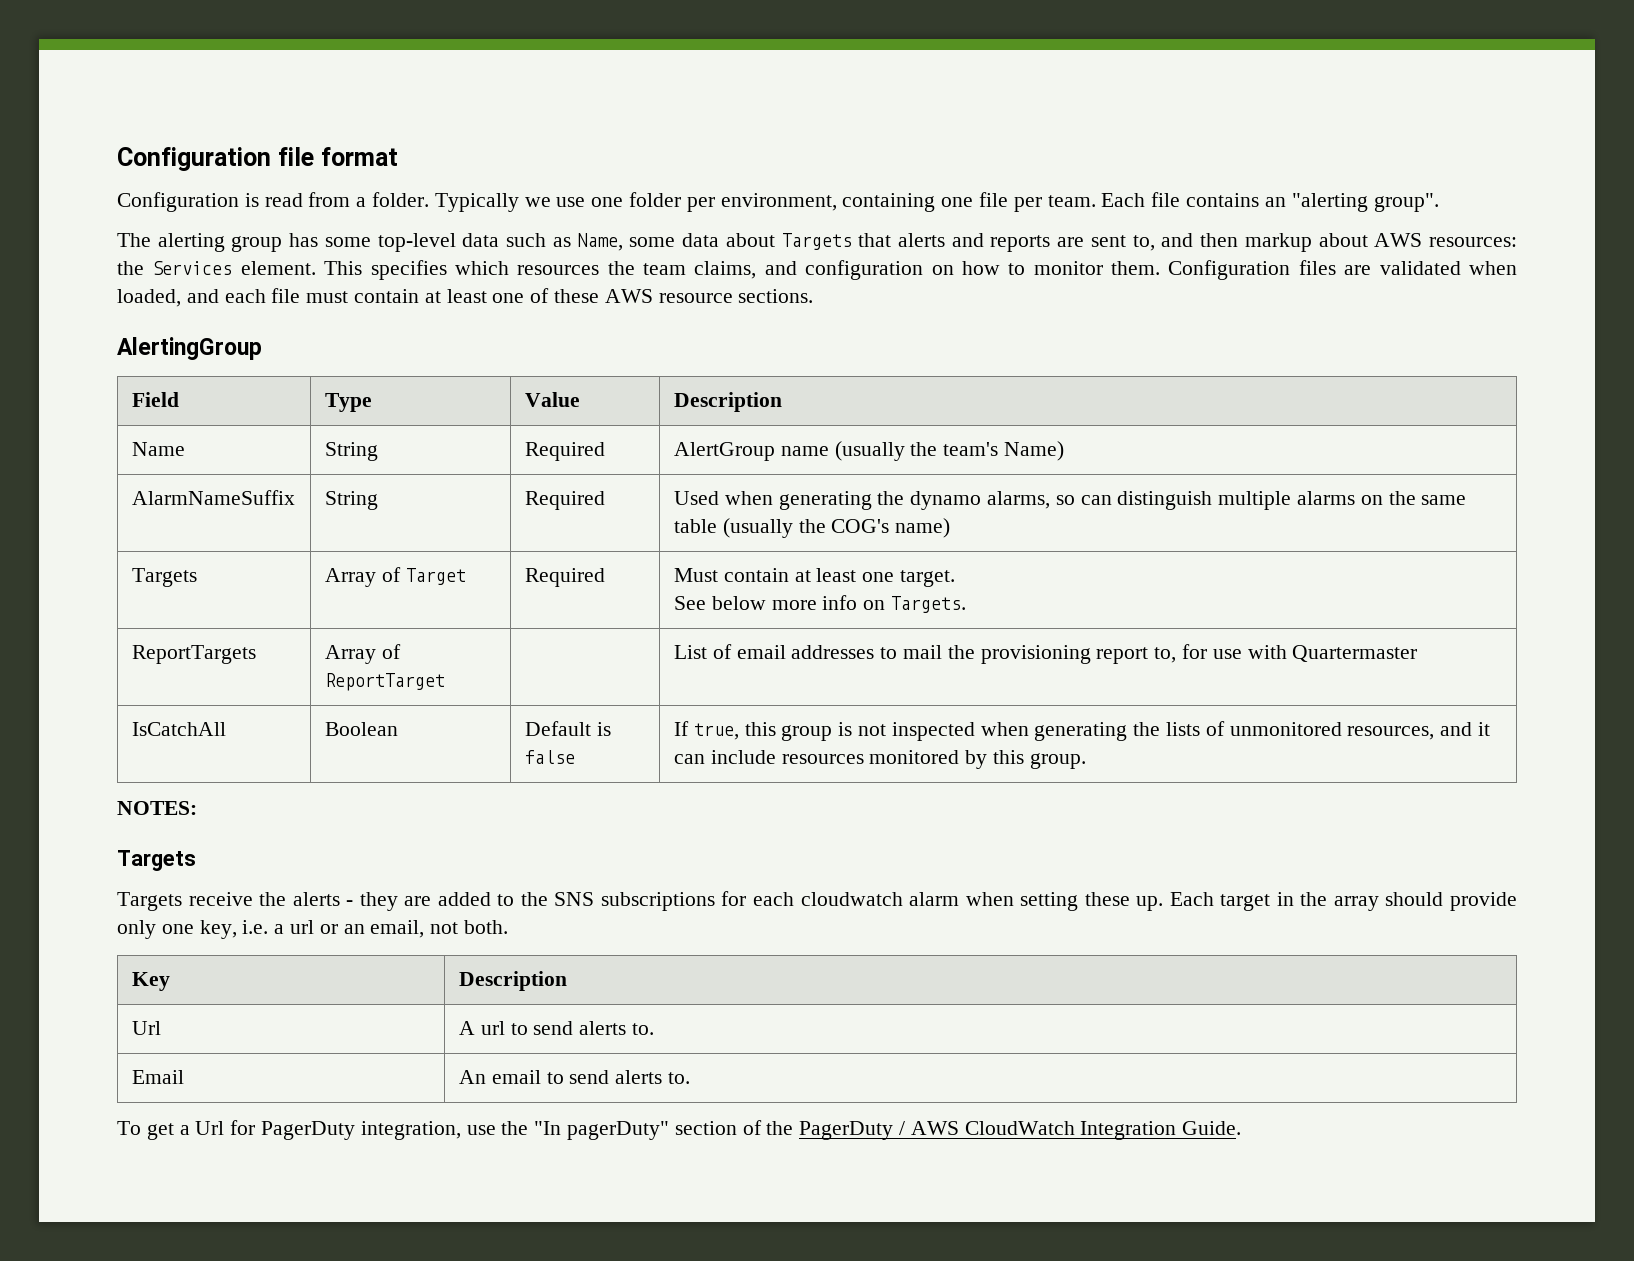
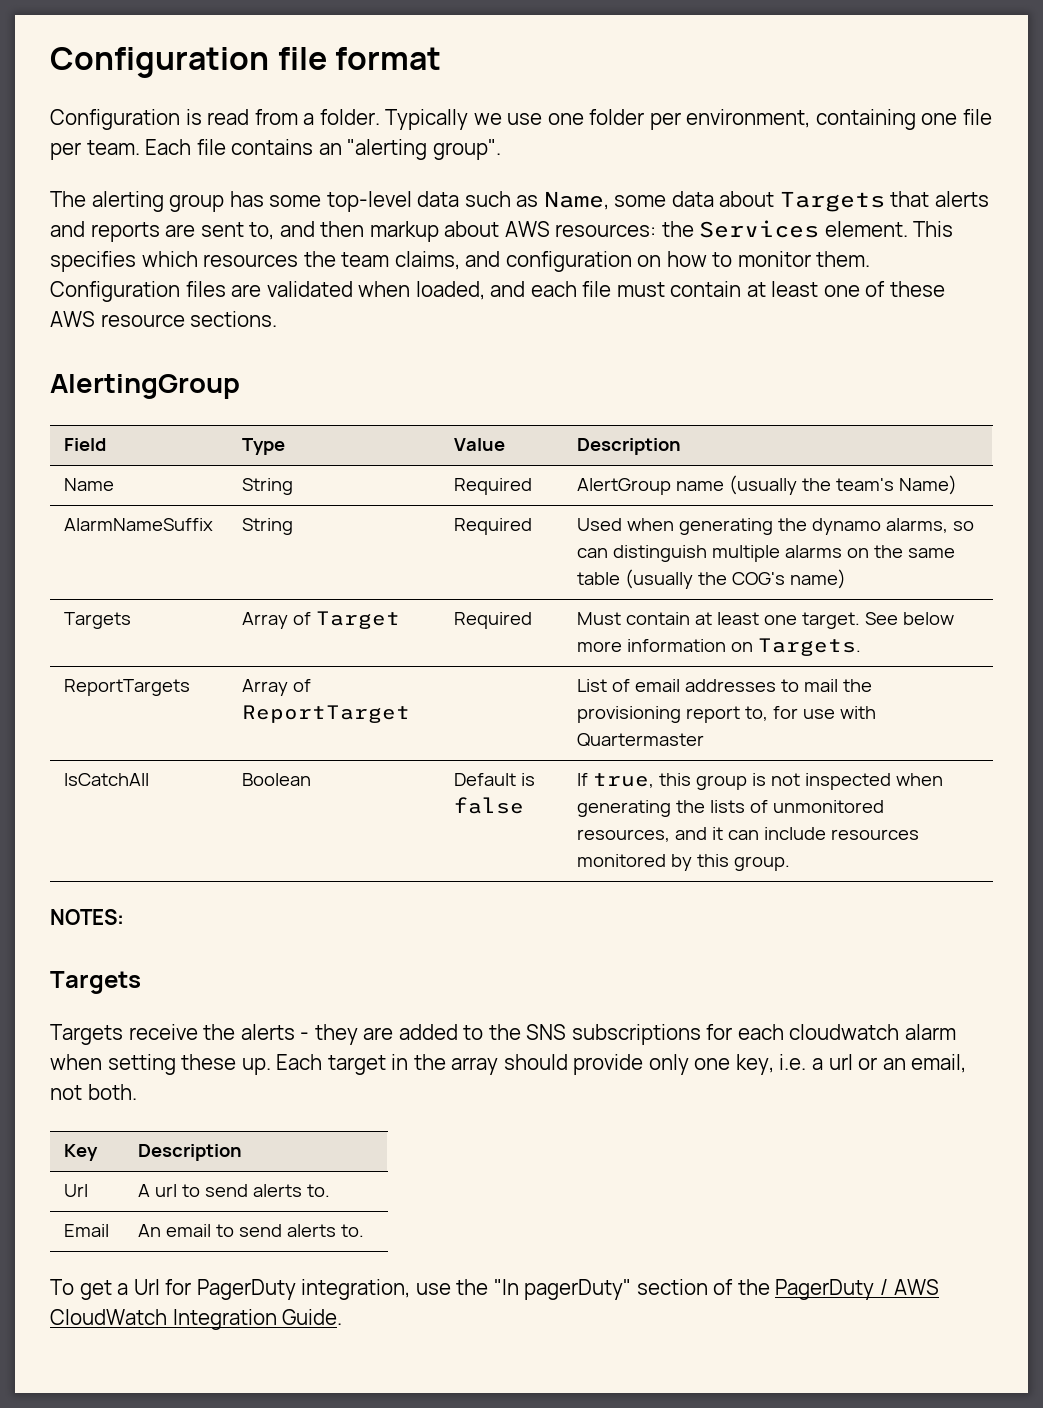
(955, 578) // -> (861, 620) none
[822,595,858,610] info -> [627,639,727,652] information

